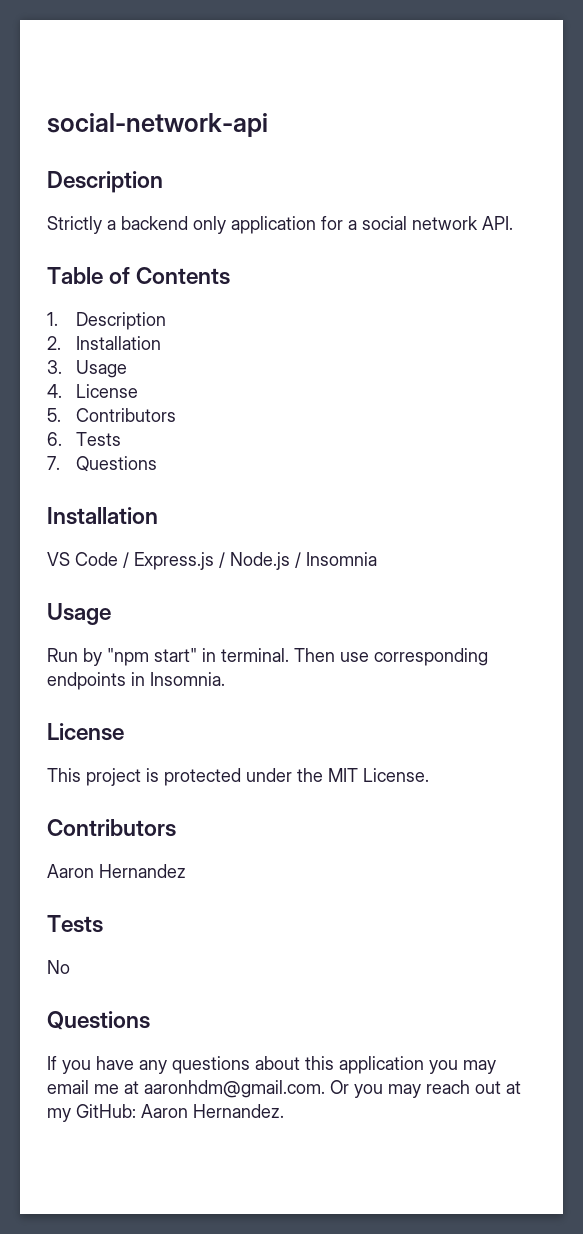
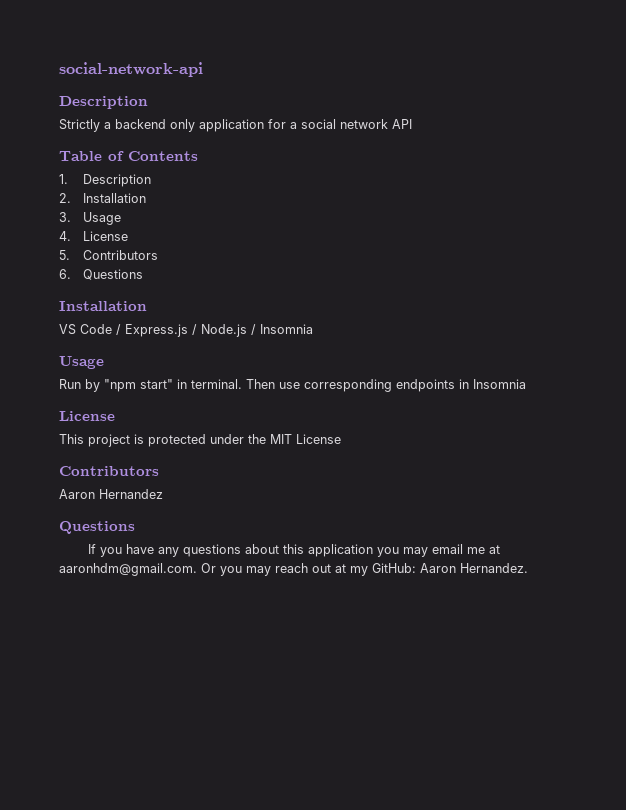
[482,216,513,230] API. -> [392,119,412,129] API
[75,432,121,446] [47,456,60,470] Tests // 7. -> (71, 274) none
[150,672,225,686] Insomnia. -> [473,379,526,389] Insomnia
[363,768,429,782] License. -> [296,434,341,444] License
[47,915,103,933] [47,960,70,974] // Tests // No -> (163, 494) none

